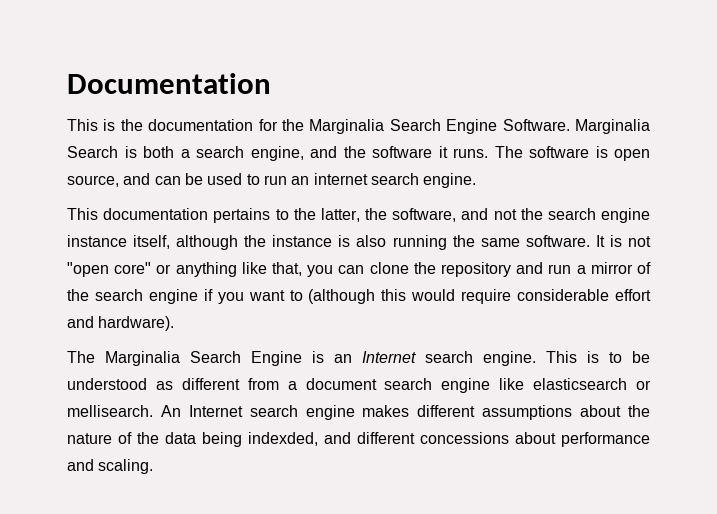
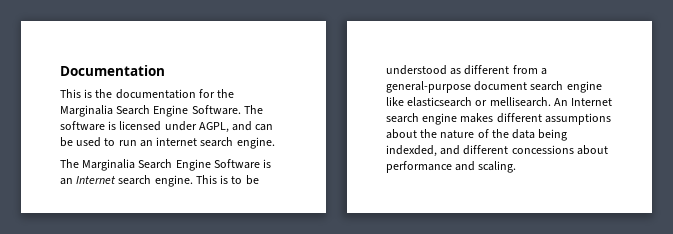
[575,119,651,134] [67,146,650,161] [67,175,119,187] Marginalia Search is both a search engine, and the software it runs. The software is open source, -> [243,105,263,114] [60,121,229,133] The software is licensed under AGPL,
[67,208,650,223] [67,235,652,250] [67,262,651,277] [67,289,651,304] [67,316,175,331] // This documentation pertains to the latter, the software, and not the search engine instance itself, although the instance is also running the same software. It is not "open core" or anything like that, you can clone the repository and run a mirror of the search engine if you want to (although this would require considerable effort and hardware). -> (275, 143) none
(302, 358) none -> [213,159,260,169] Software
(297, 385) none -> [386,81,471,93] general-purpose

